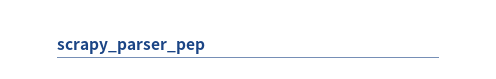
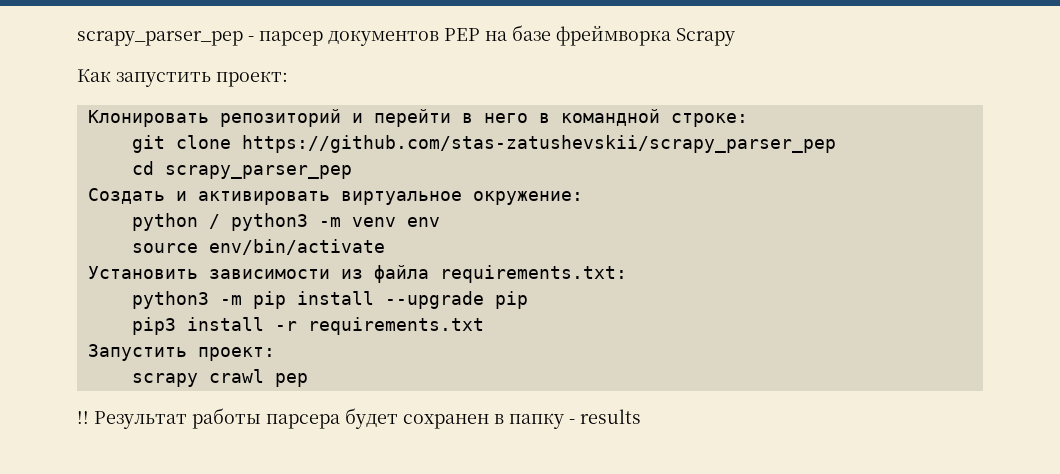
[57,41,205,54] scrapy_parser_pep -> [77,25,735,46] [77,69,288,87] [87,109,748,127] [131,135,836,153] [131,161,352,179] [87,188,583,205] [131,213,440,231] [131,239,385,255] [87,265,627,283] [131,291,528,309] [131,317,484,335] [87,344,275,361] [131,369,308,387] [77,408,641,429] scrapy_parser_pep - парсер документов PEP на базе фреймворка Scrapy // Как запустить проект: // Клонировать репозиторий и перейти в него в командной строке: // git clone https://github.com/stas-zatushevskii/scrapy_parser_pep // cd scrapy_parser_pep // Cоздать и активировать виртуальное окружение: // python / python3 -m venv env // source env/bin/activate // Установить зависимости из файла requirements.txt: // python3 -m pip install --upgrade pip // pip3 install -r requirements.txt // Запустить проект: // scrapy crawl pep // !! Результат работы парсера будет сохранен в папку - results

